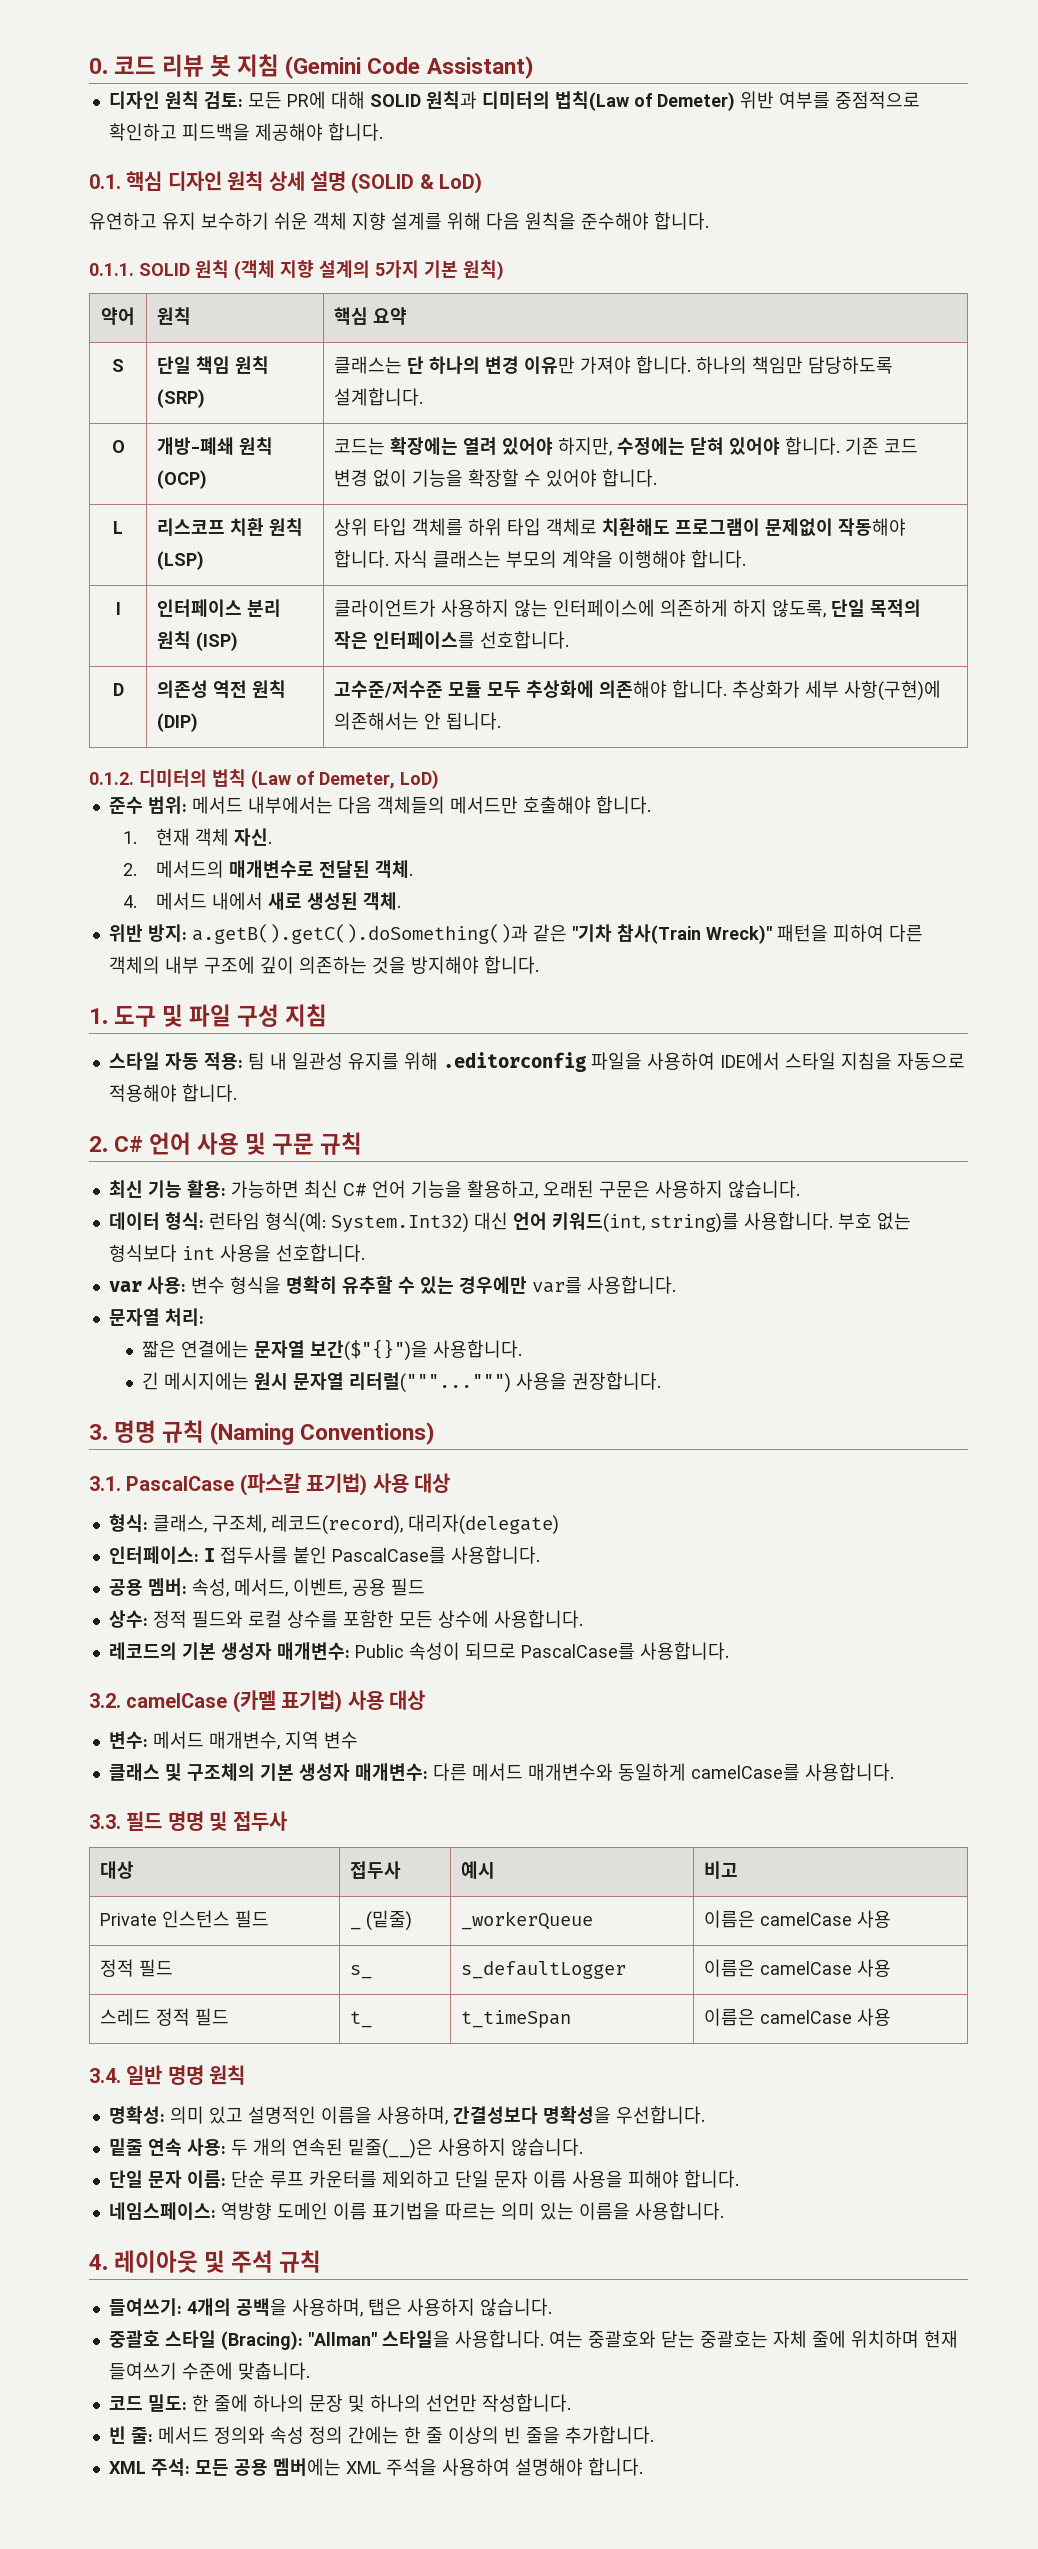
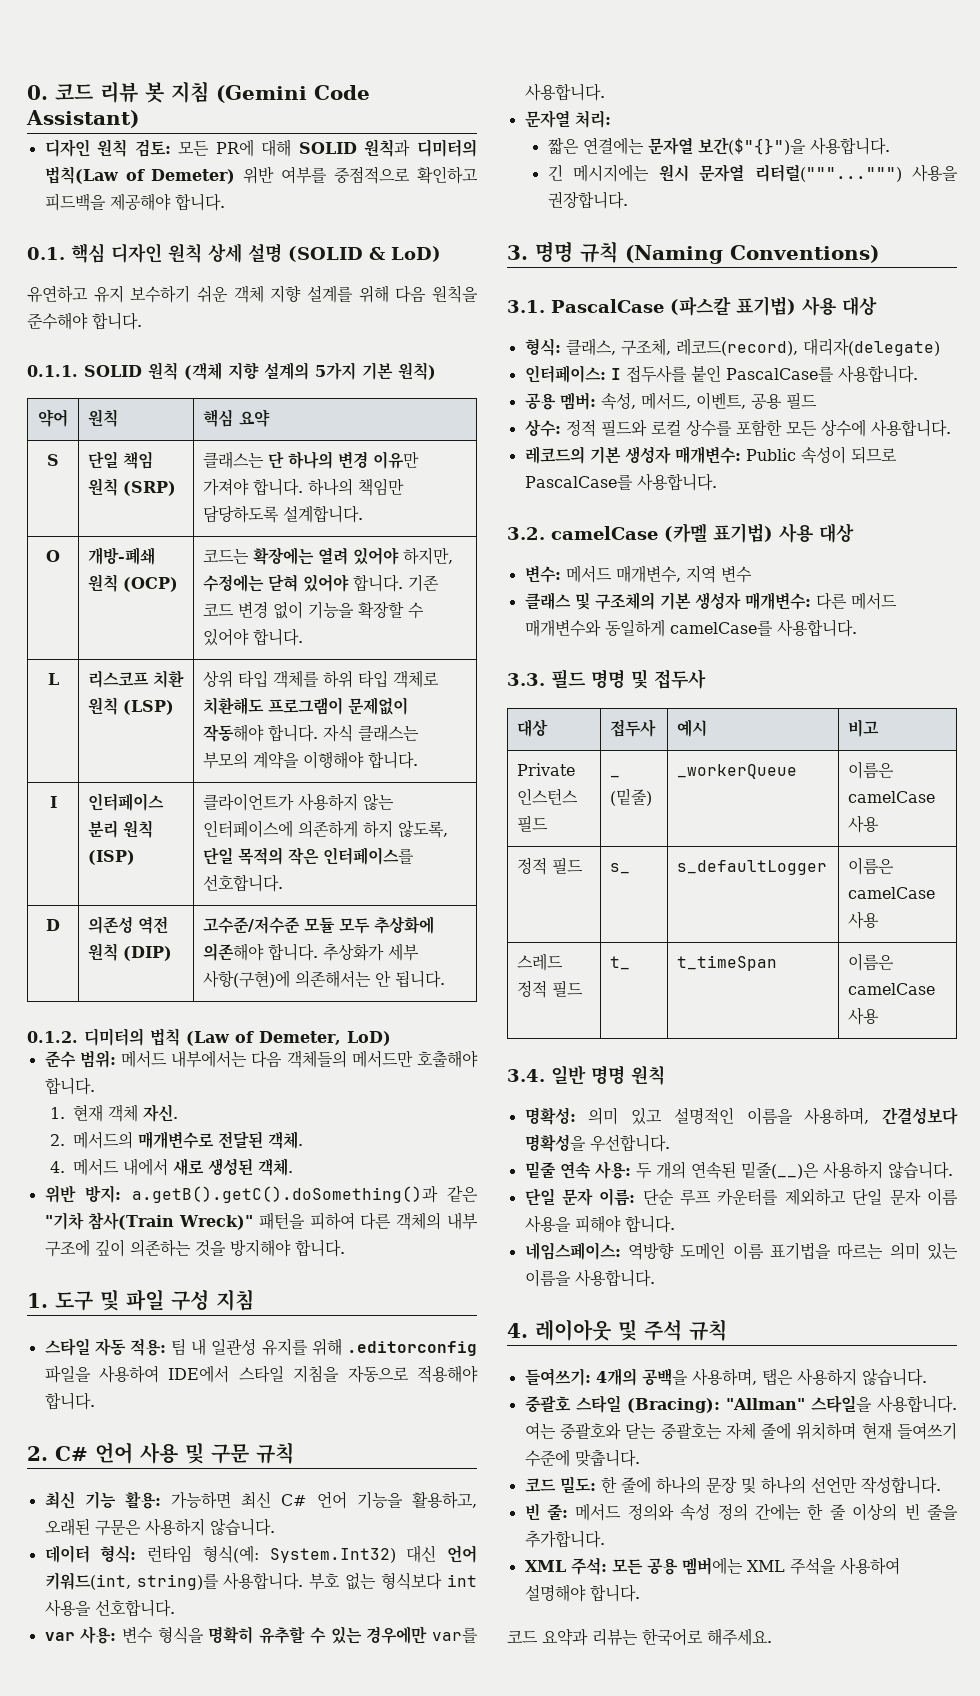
(643, 2467) none -> [507,1628,772,1646] // 코드 요약과 리뷰는 한국어로 해주세요.

